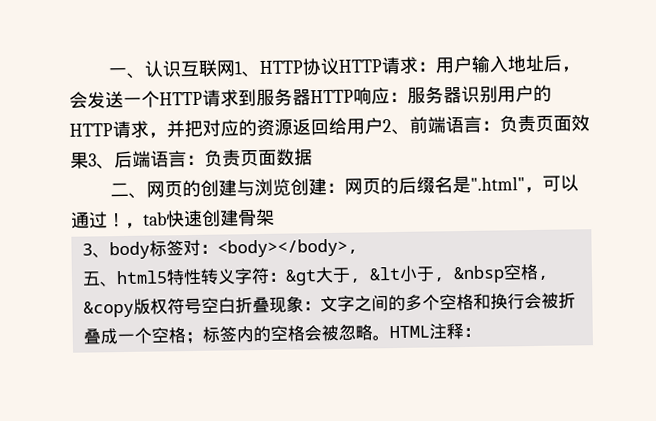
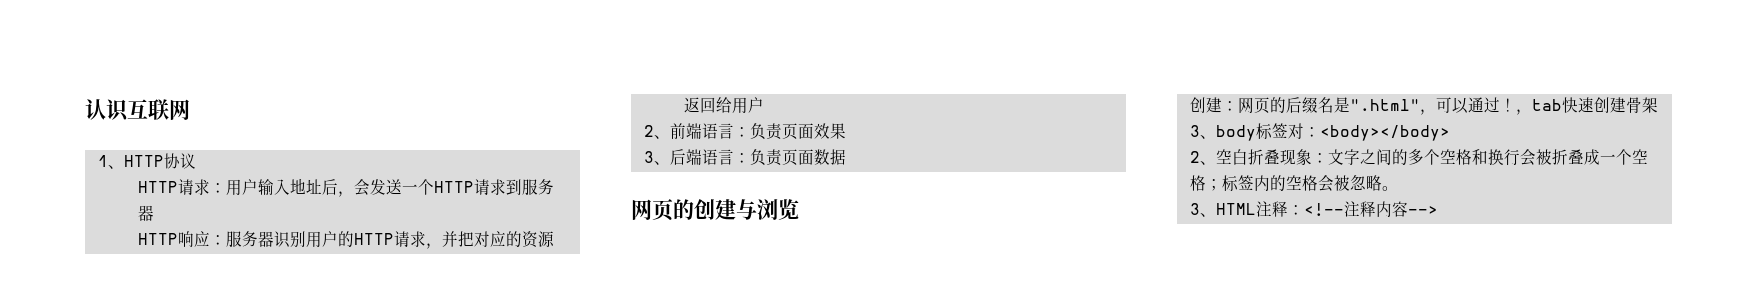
[107,67,146,79] 一、 -> (85, 109) none
(236, 68) none -> (190, 109) //
(340, 66) none -> (196, 161) //
(311, 97) none -> (154, 213) //
(383, 126) none -> (764, 105) //
(89, 160) none -> (846, 131) //
[109,182,147,199] 二、 -> (846, 157) none
(291, 187) none -> (799, 209) //
[216,238,358,258] [81,263,549,287] [82,297,202,318] <body></body>, // 五、html5特性转义字符：&gt大于, &lt小于, &nbsp空格, &copy版权符号 -> [1319,125,1450,141] [1189,151,1216,165] <body></body> // 2、
(390, 338) none -> [1189,203,1216,217] // 3、
(481, 332) none -> [1303,201,1438,217] <!--注释内容-->

